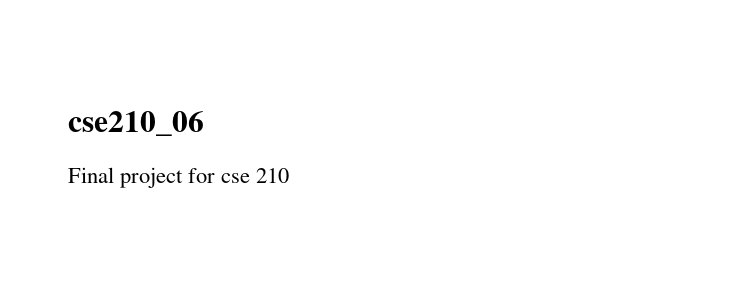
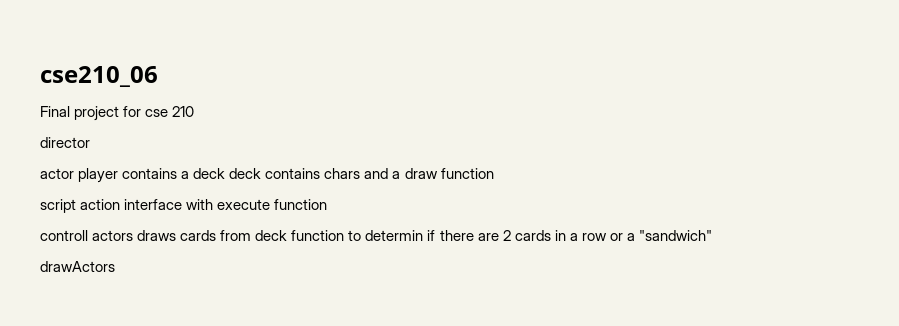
(290, 175) none -> [40,137,90,148] [40,168,494,183] [40,199,328,213] [40,230,712,241] [40,261,115,272] // director // actor player contains a deck deck contains chars and a draw function // script action interface with execute function // controll actors draws cards from deck function to determin if there are 2 cards in a row or a "sandwich" // drawActors

